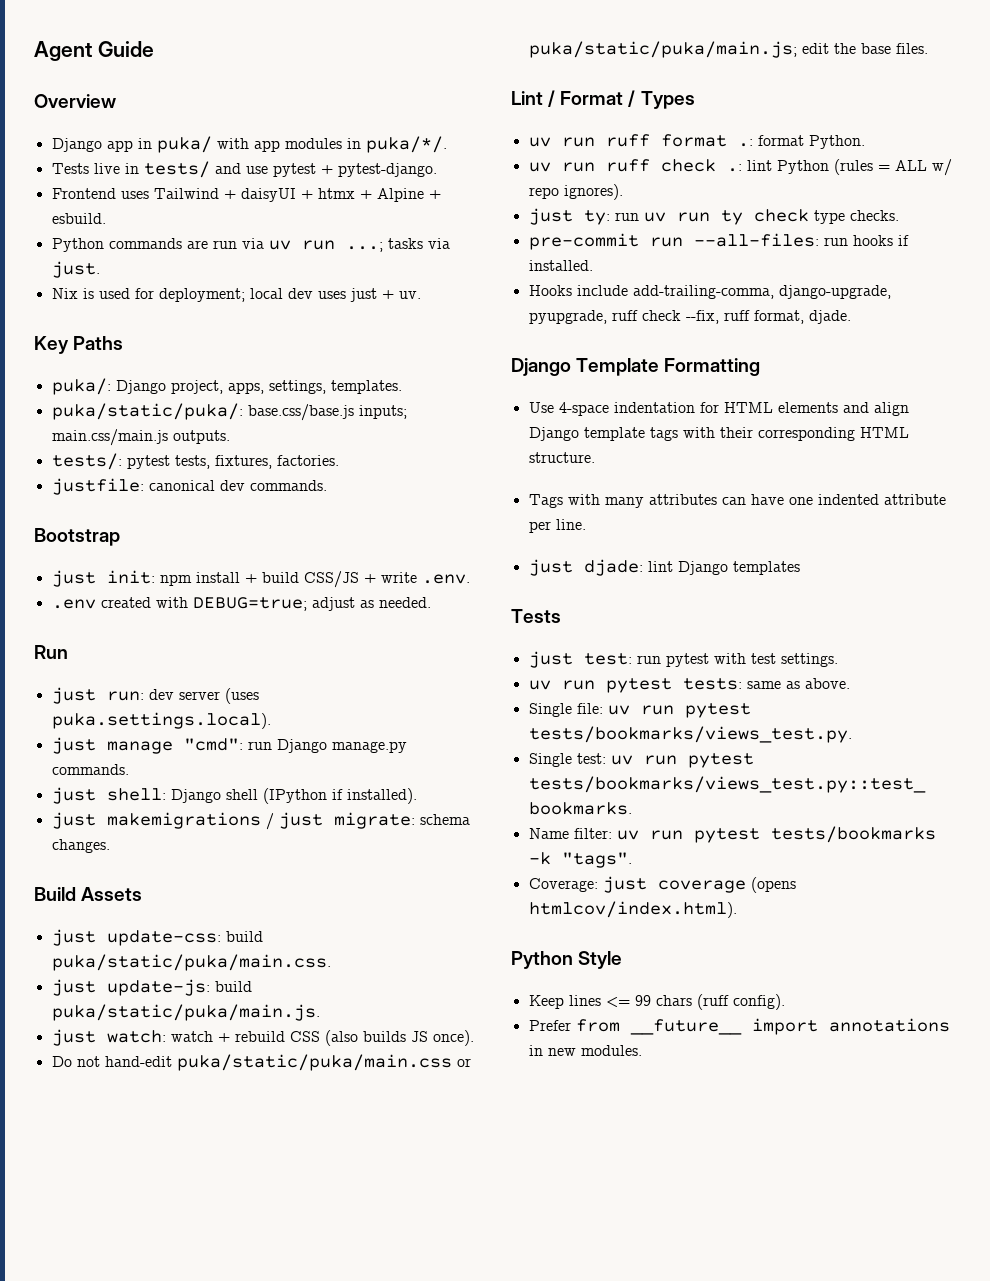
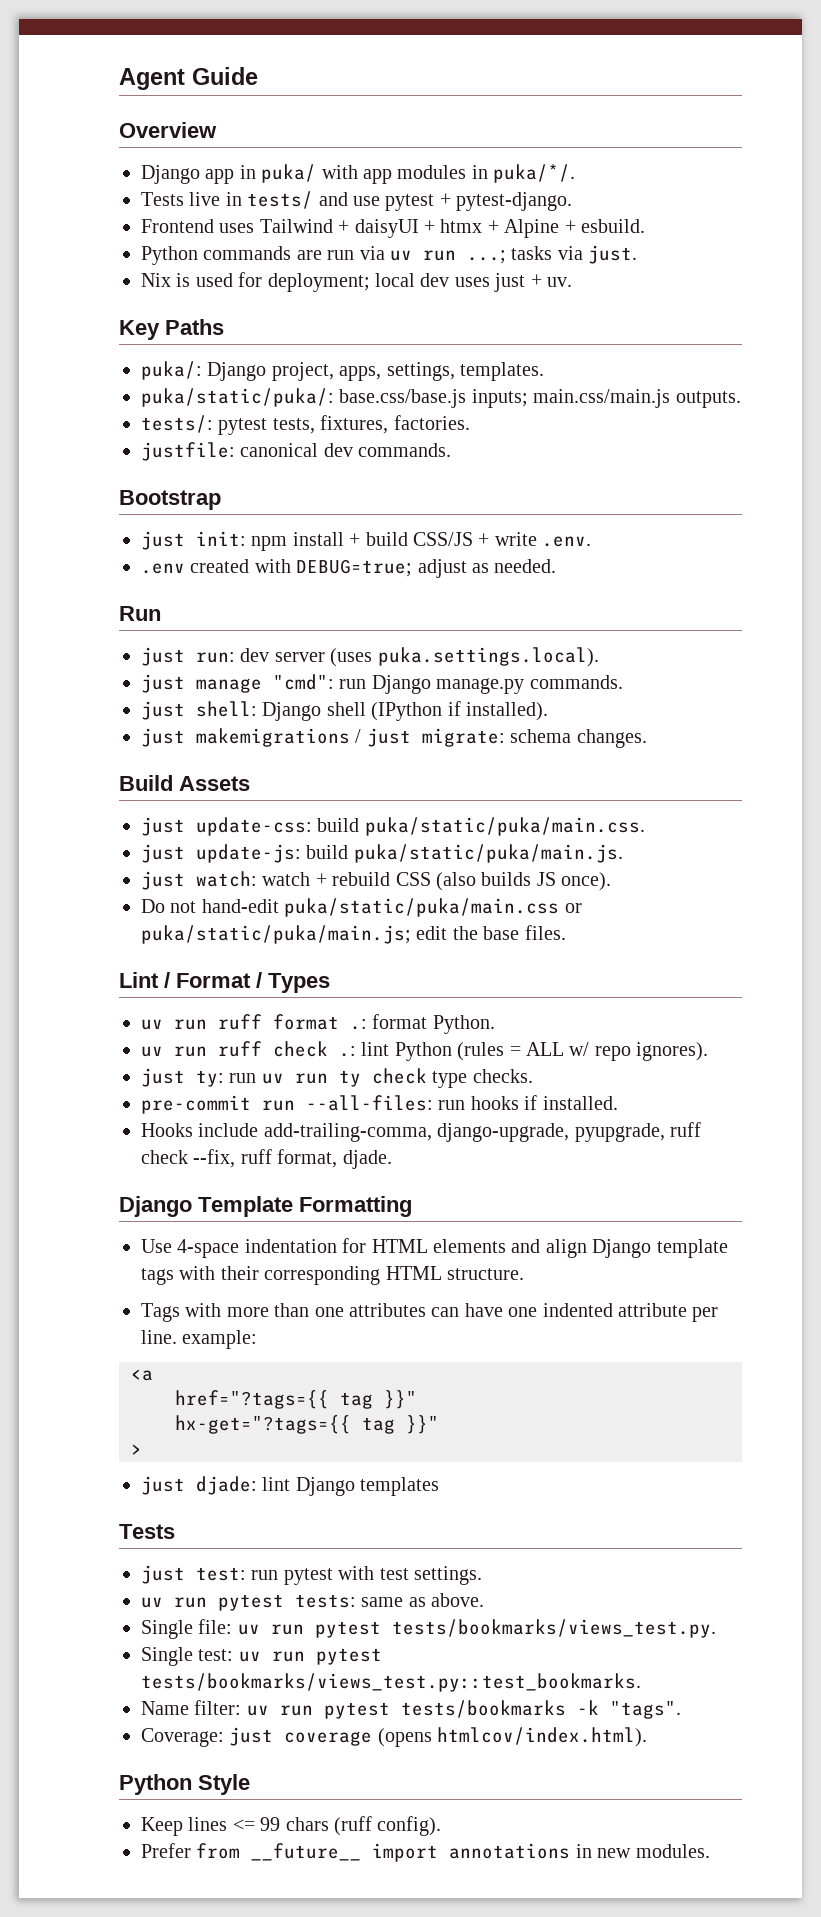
[604,497,644,508] many -> [226,1303,344,1317] more than one
(586, 524) none -> [182,1330,258,1349] [131,1369,153,1381] [175,1390,417,1409] [175,1415,439,1434] [131,1444,142,1455] example: // <a // href="?tags={{ tag }}" // hx-get="?tags={{ tag }}" // >

